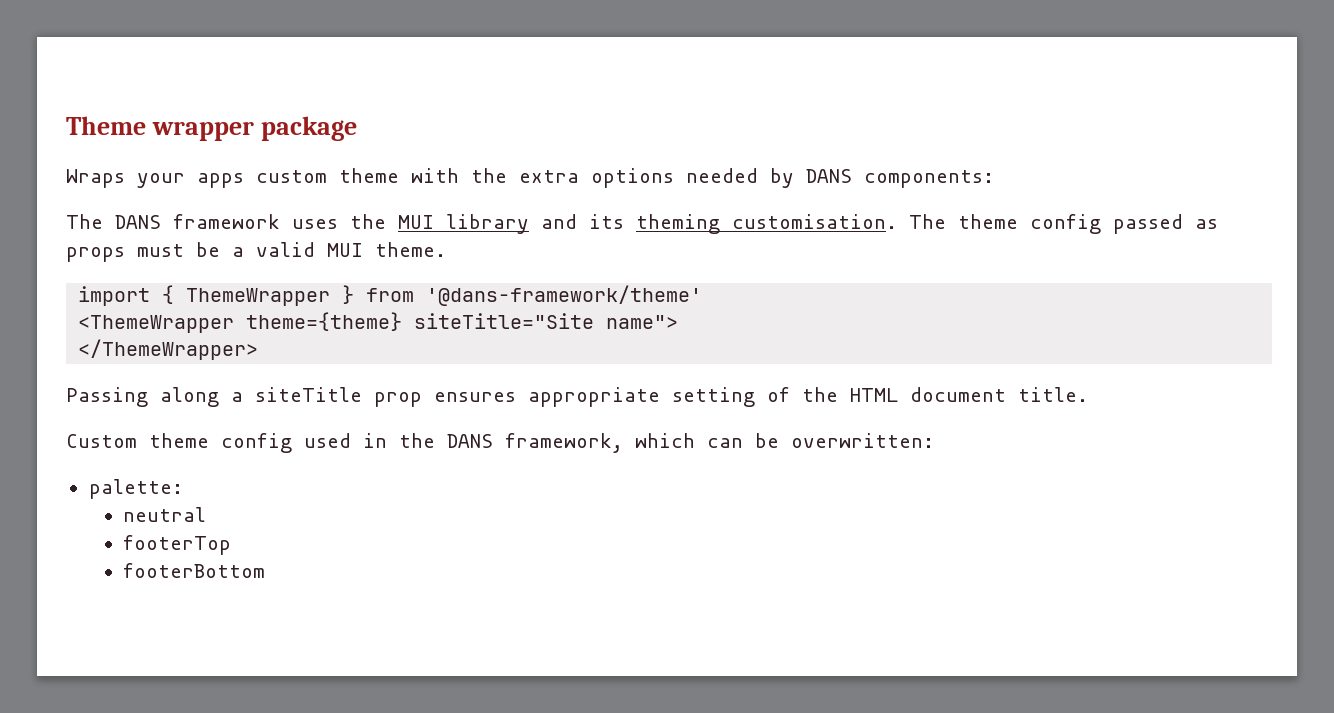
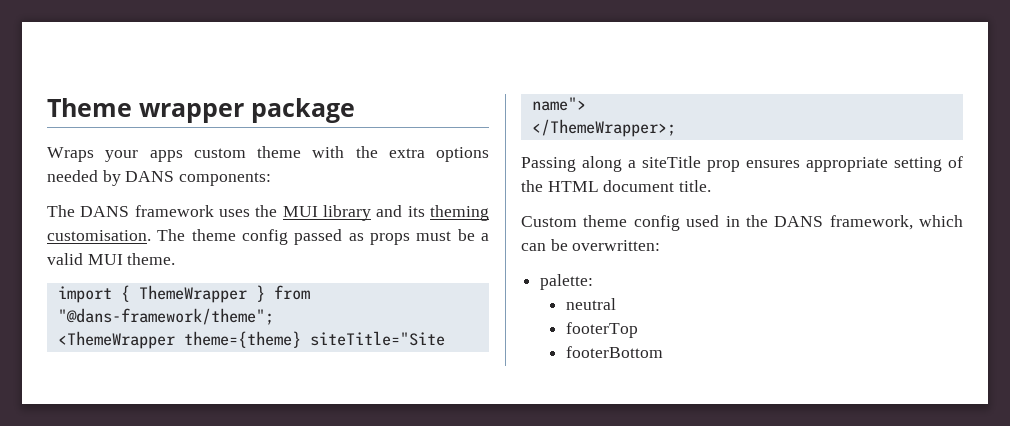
[426,285,703,306] '@dans-framework/theme' -> [57,308,274,325] "@dans-framework/theme";
[78,339,259,360] </ThemeWrapper> -> [531,119,676,137] </ThemeWrapper>;

